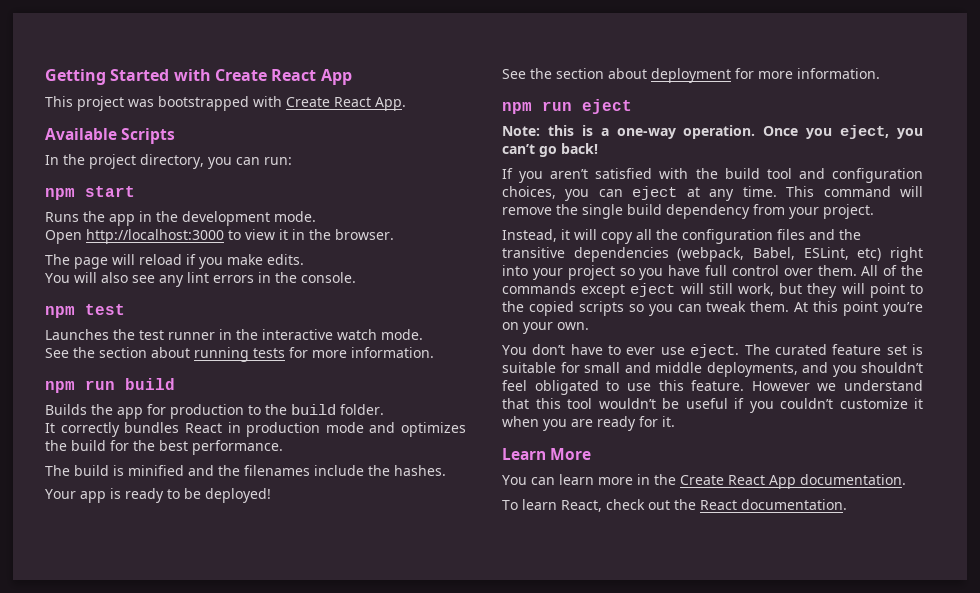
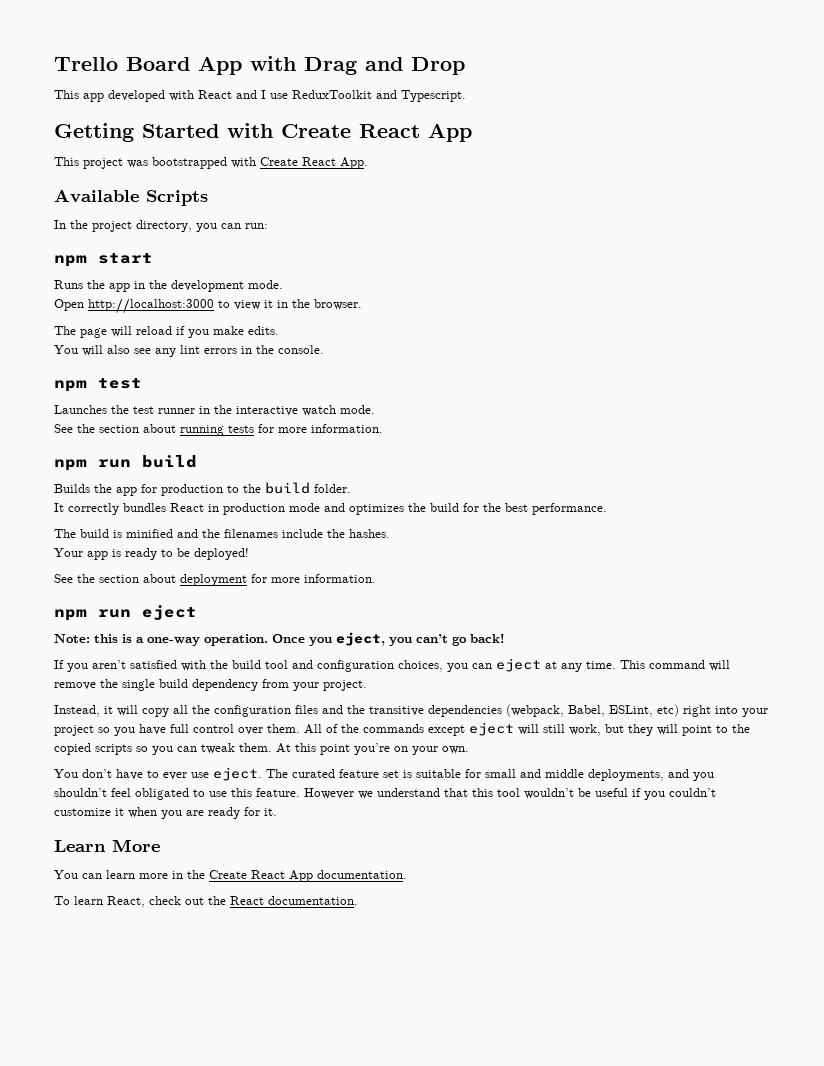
(45, 77) none -> [54,56,465,75] [54,90,466,102] Trello Board App with Drag and Drop // This app developed with React and I use ReduxToolkit and Typescript. //

